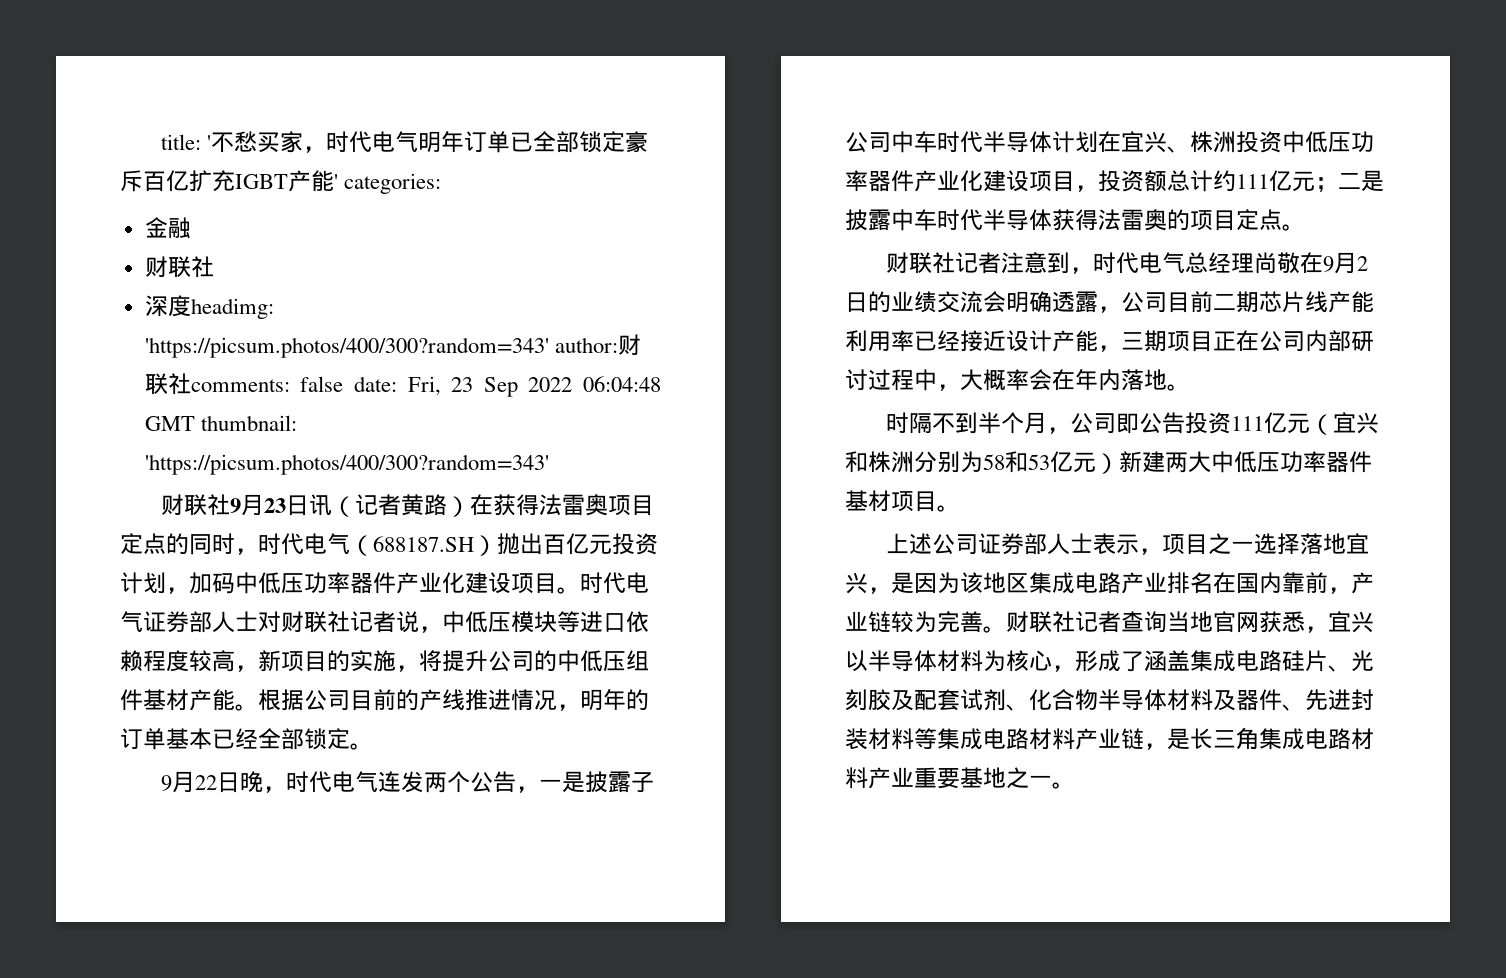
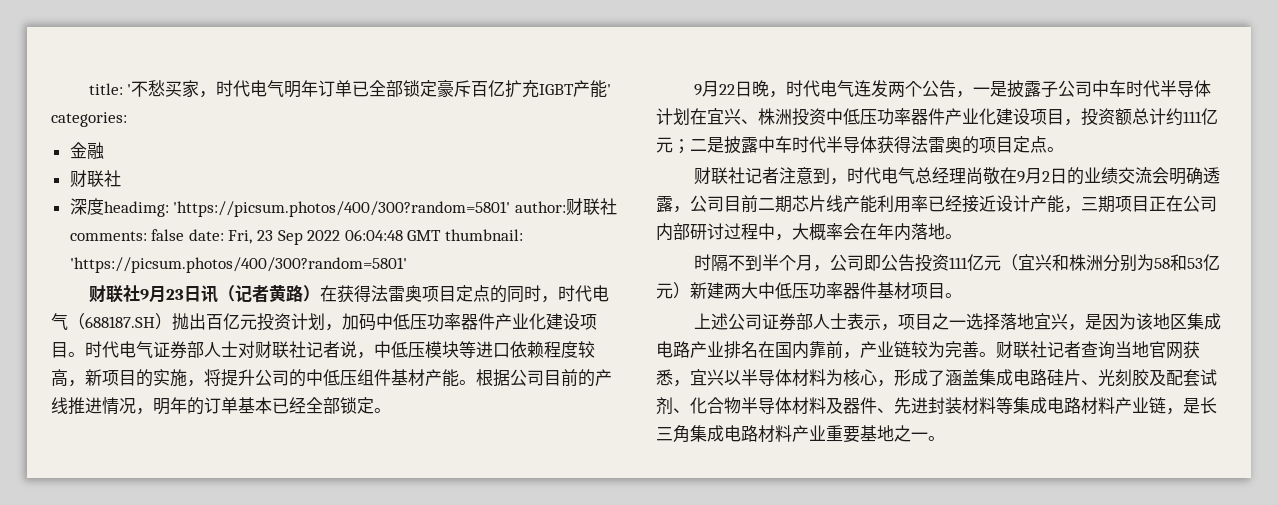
[144,337,549,358] 'https://picsum.photos/400/300?random=343' -> [173,201,511,217] 'https://picsum.photos/400/300?random=5801'
[144,454,549,475] 'https://picsum.photos/400/300?random=343' -> [69,257,407,273] 'https://picsum.photos/400/300?random=5801'

